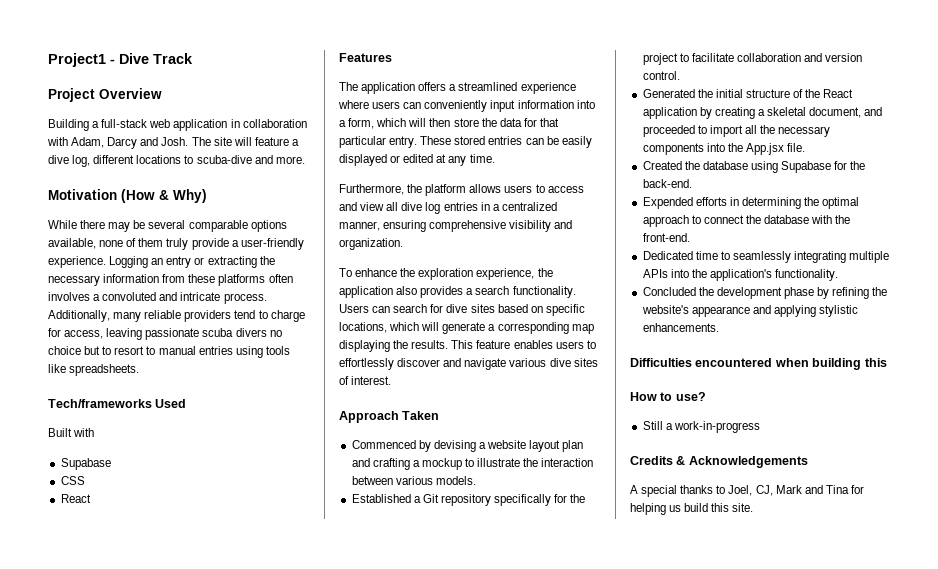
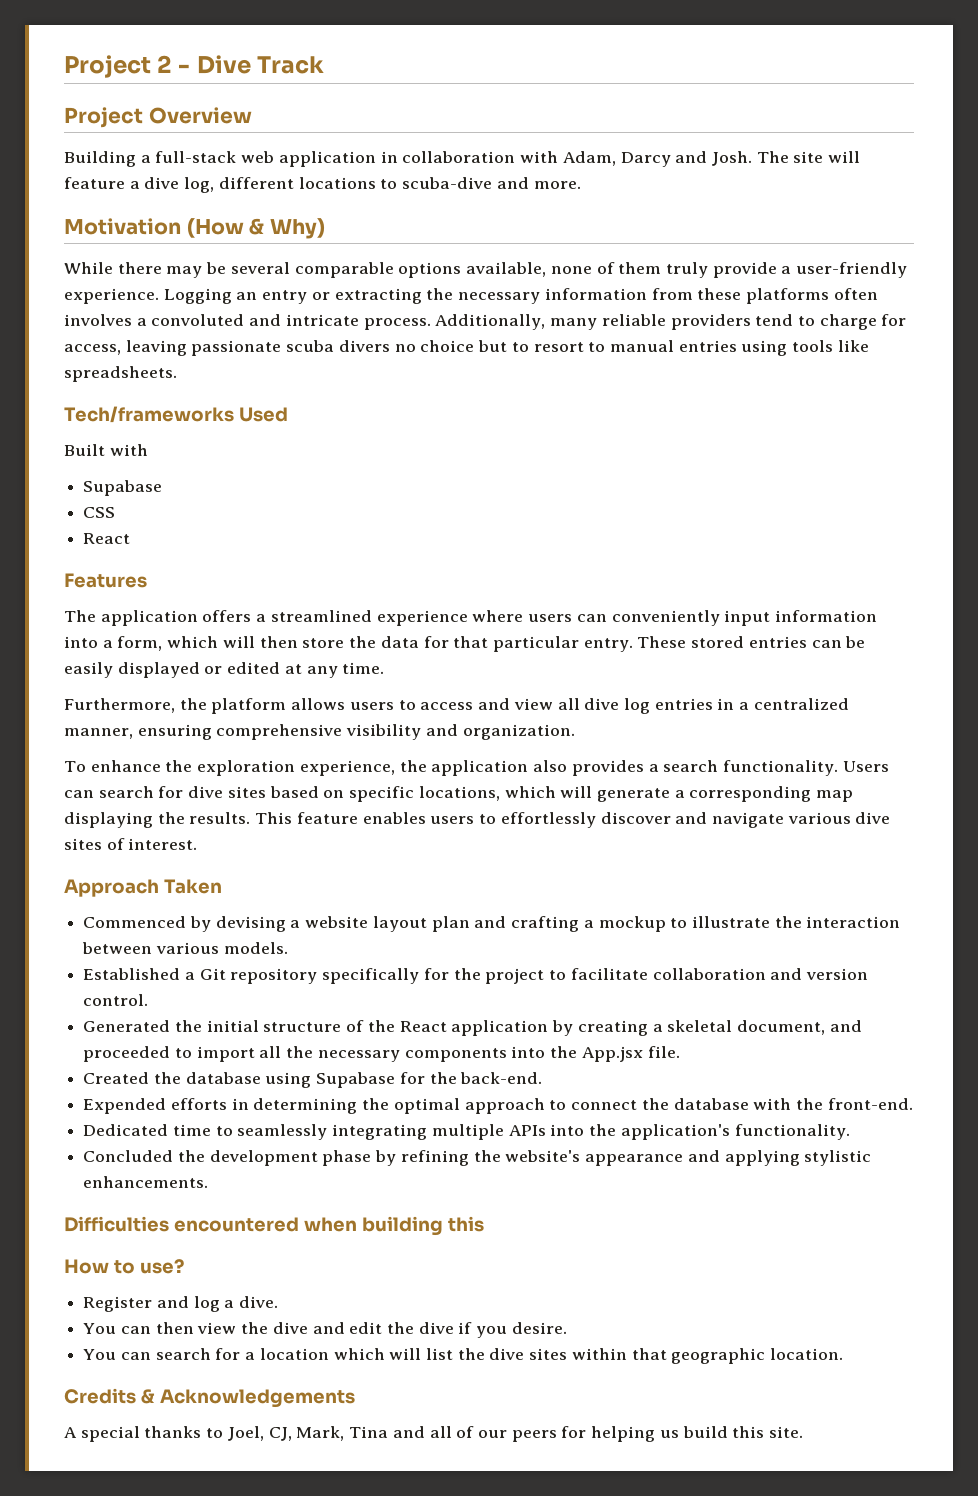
[48,53,106,67] Project1 -> [64,55,173,78] Project 2
[642,421,760,433] Still a work-in-progress -> [83,1296,279,1312] [83,1322,567,1338] [83,1348,844,1364] Register and log a dive. // You can then view the dive and edit the dive if you desire. // You can search for a location which will list the dive sites within that geographic location.
[775,485,849,494] Mark and Tina -> [296,1426,557,1442] Mark, Tina and all of our peers

